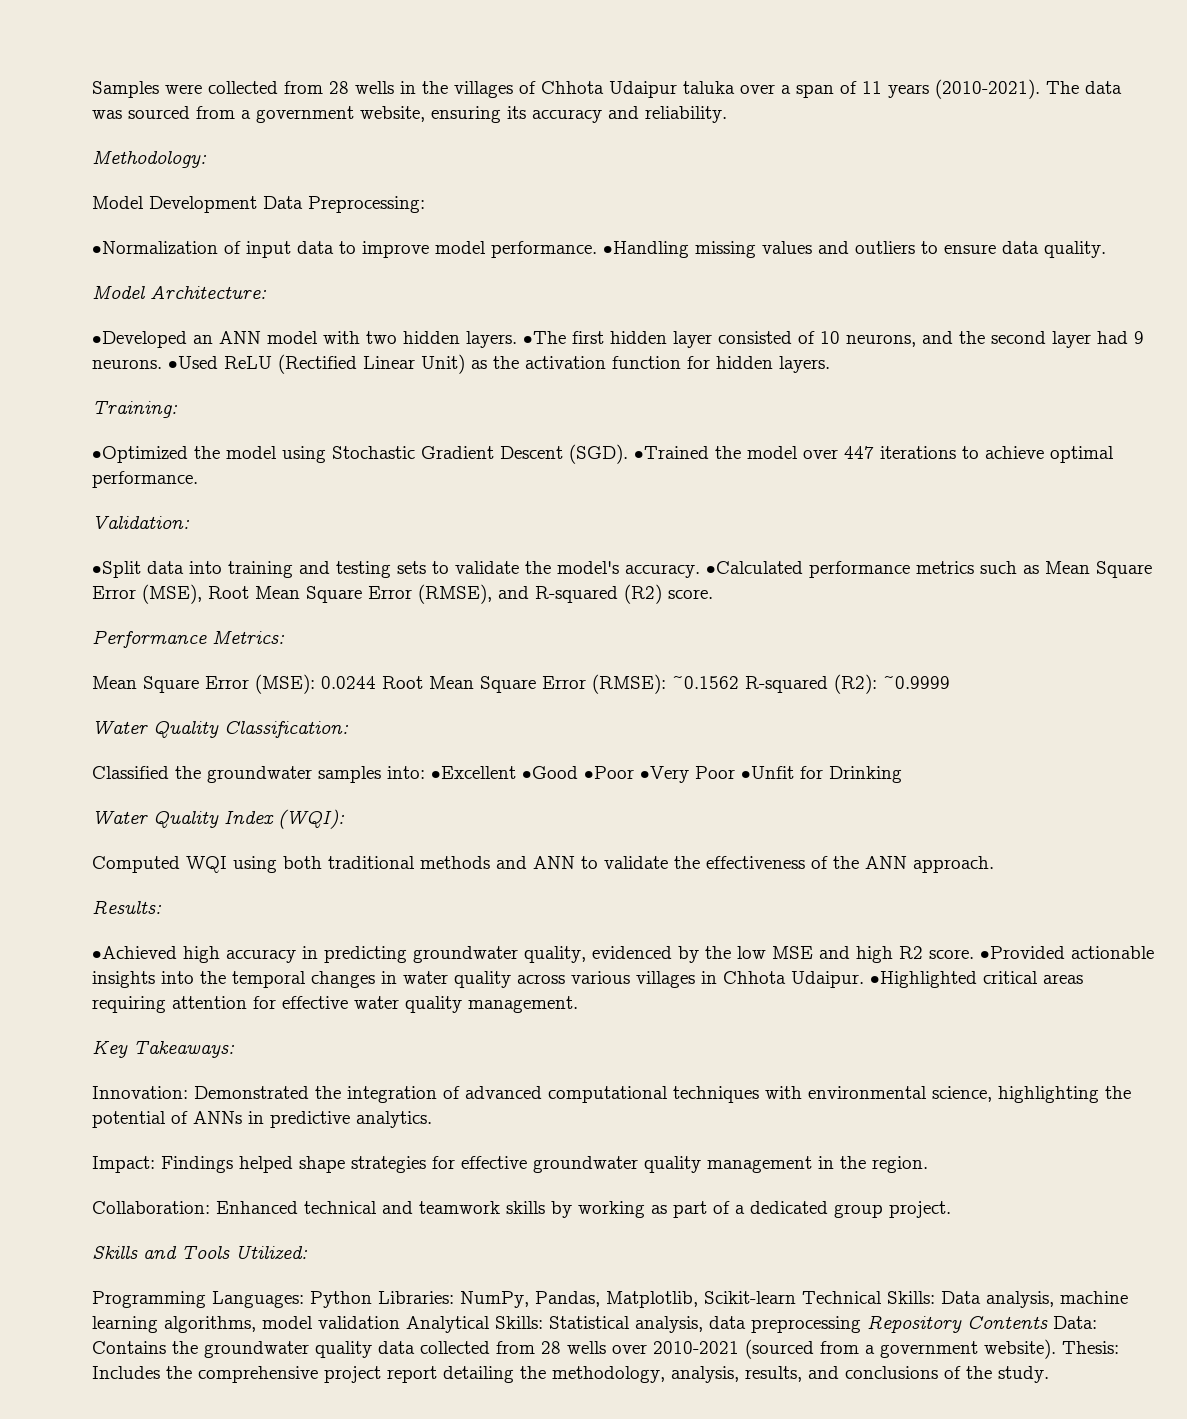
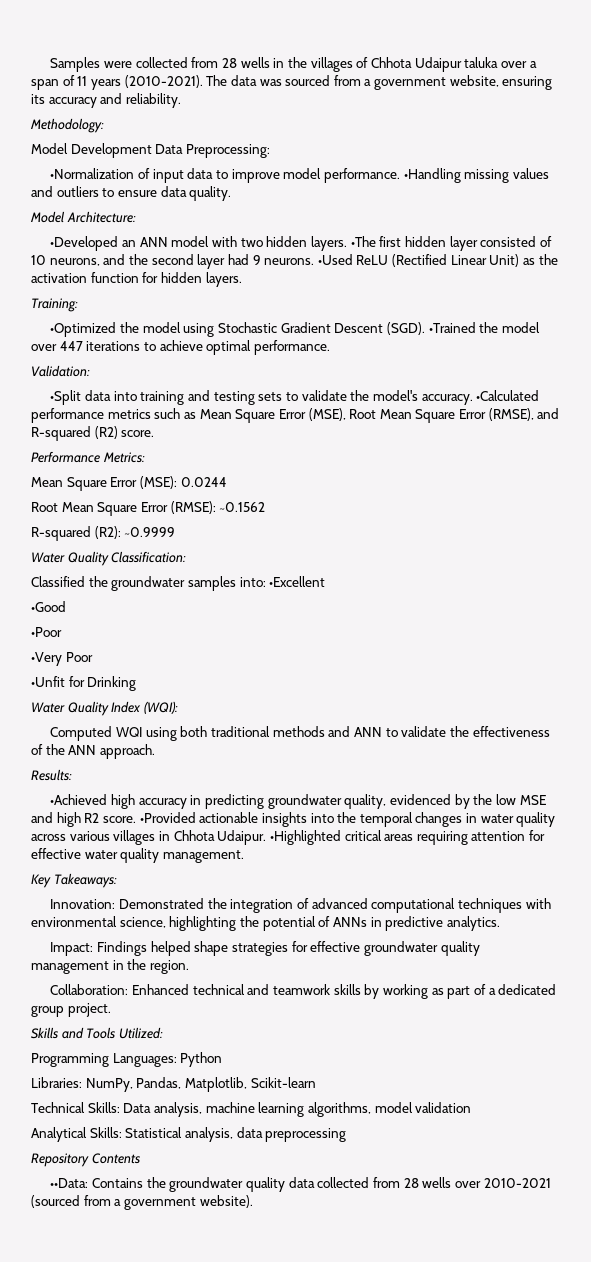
(376, 682) none -> (227, 482) //
(739, 682) none -> (266, 507) //
(516, 772) none -> (326, 581) //
(578, 772) none -> (66, 606) //
(634, 772) none -> (62, 632) //
(735, 772) none -> (93, 657) //
(372, 1299) none -> (223, 1059) //
(796, 1297) none -> (316, 1082) //
(400, 1322) none -> (472, 1107) //
(861, 1324) none -> (347, 1135) //
[1053,1316,1097,1329] Data: -> [50,1178,89,1188] // ••Data:
[1062,1341,1119,1354] [92,1366,1049,1383] Thesis: Includes the comprehensive project report detailing the methodology, analysis, results, and conclusions of the study. -> (253, 1201) none

